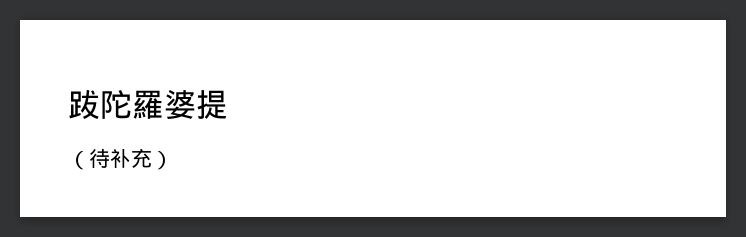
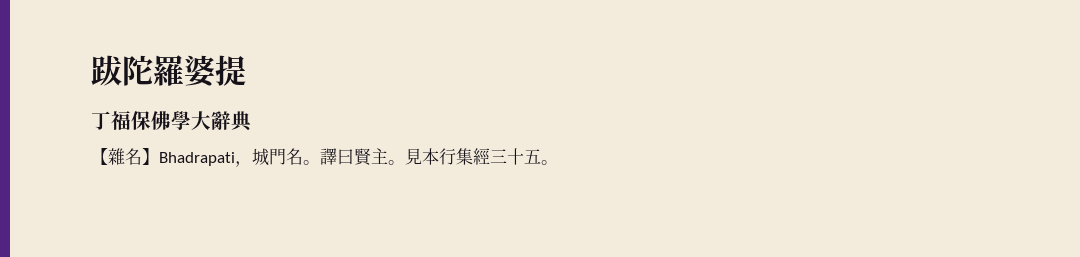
[68,148,173,170] （待补充） -> [91,111,253,132] [91,148,558,167] 丁福保佛學大辭典 // 【雜名】Bhadrapati，城門名。譯曰賢主。見本行集經三十五。

